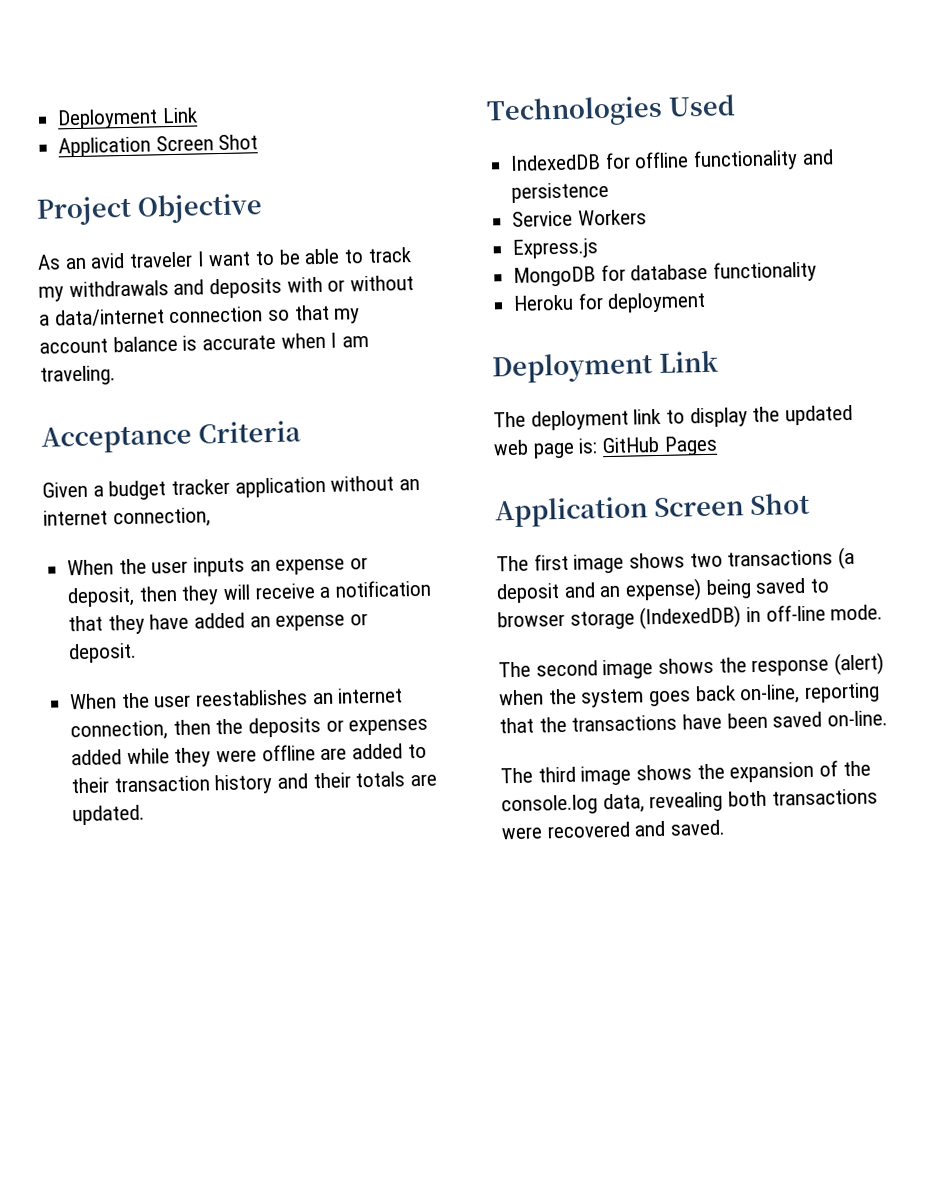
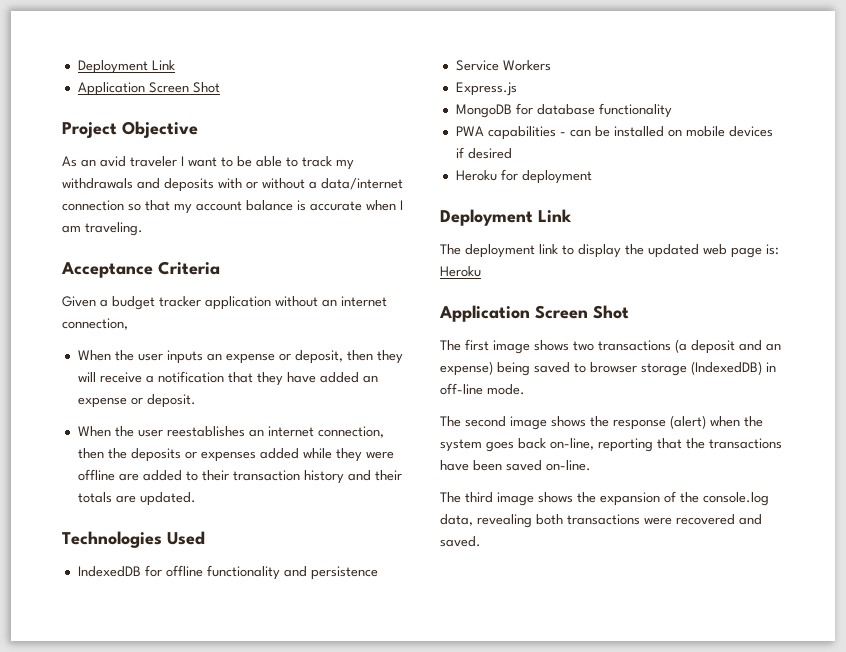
(818, 271) none -> [455,126,773,140] [455,147,512,159] // PWA capabilities - can be installed on mobile devices if desired
[602,435,718,456] GitHub Pages -> [440,266,481,277] Heroku

